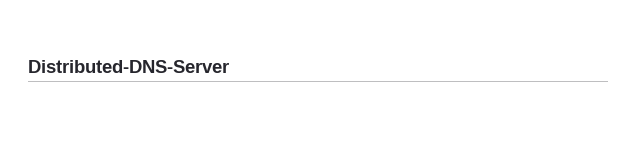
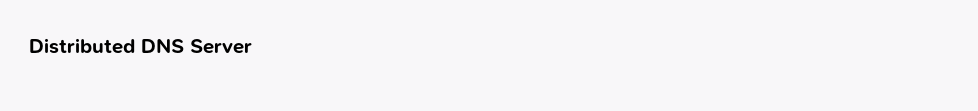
[28,60,229,73] Distributed-DNS-Server -> [29,38,252,54] Distributed DNS Server

